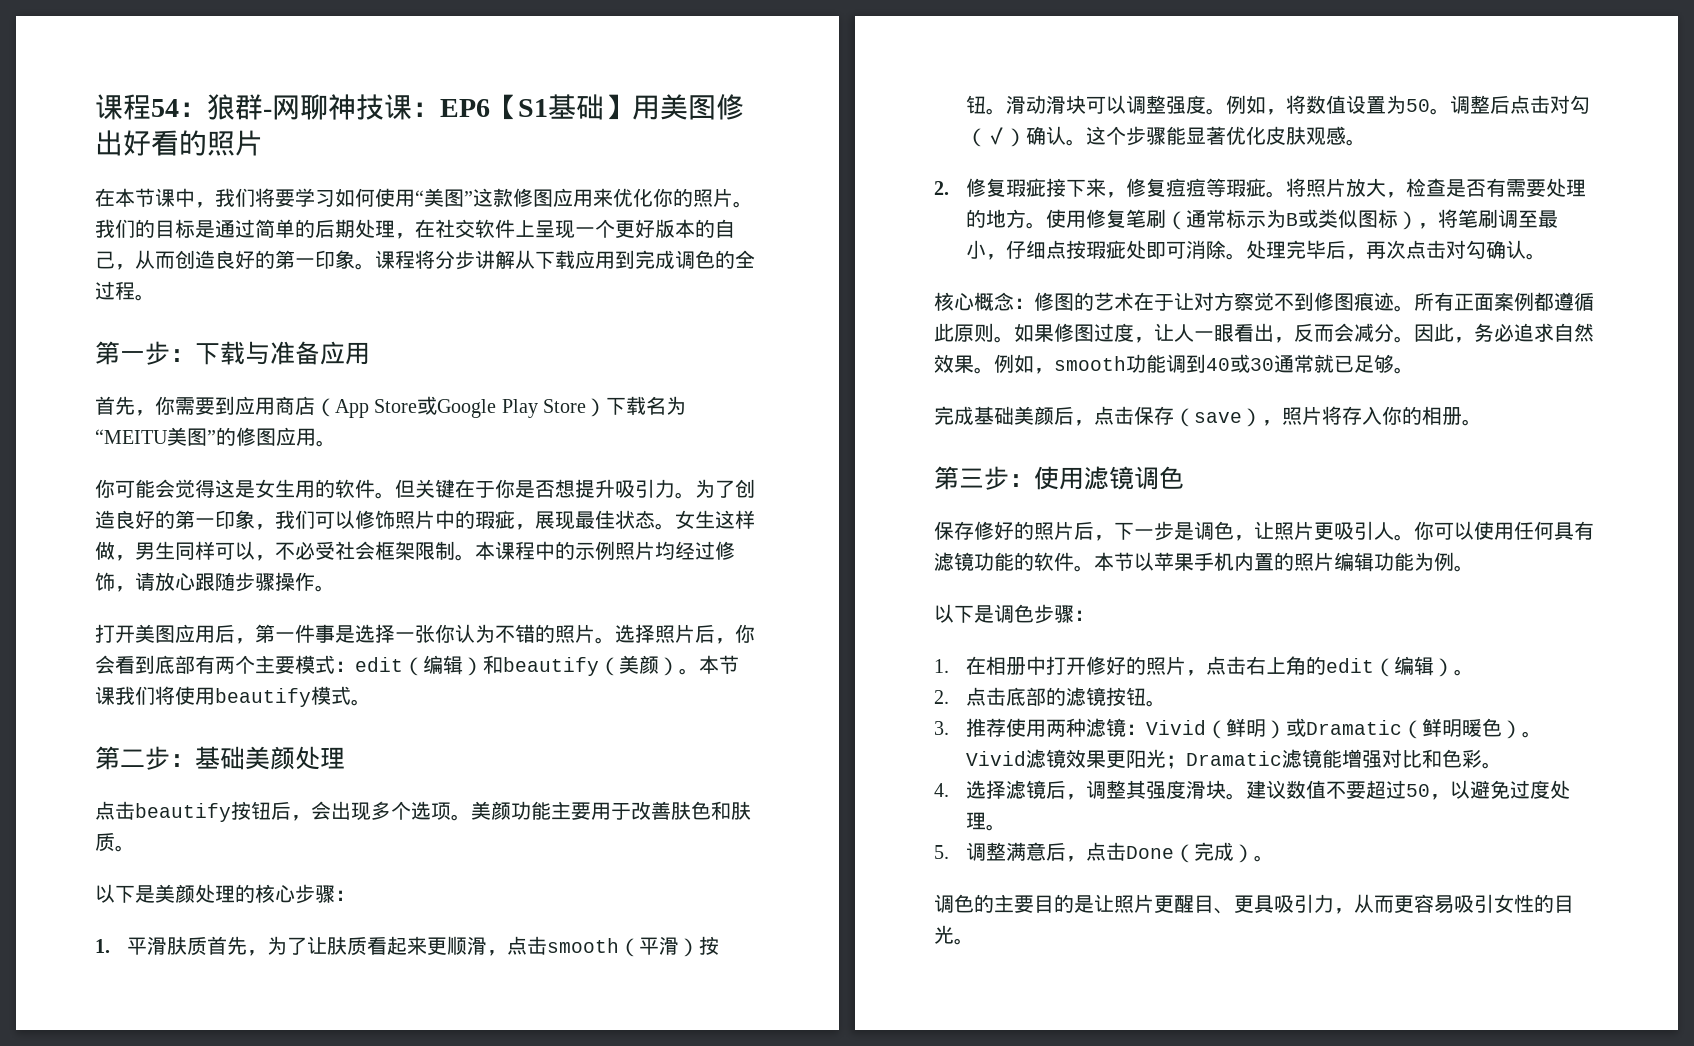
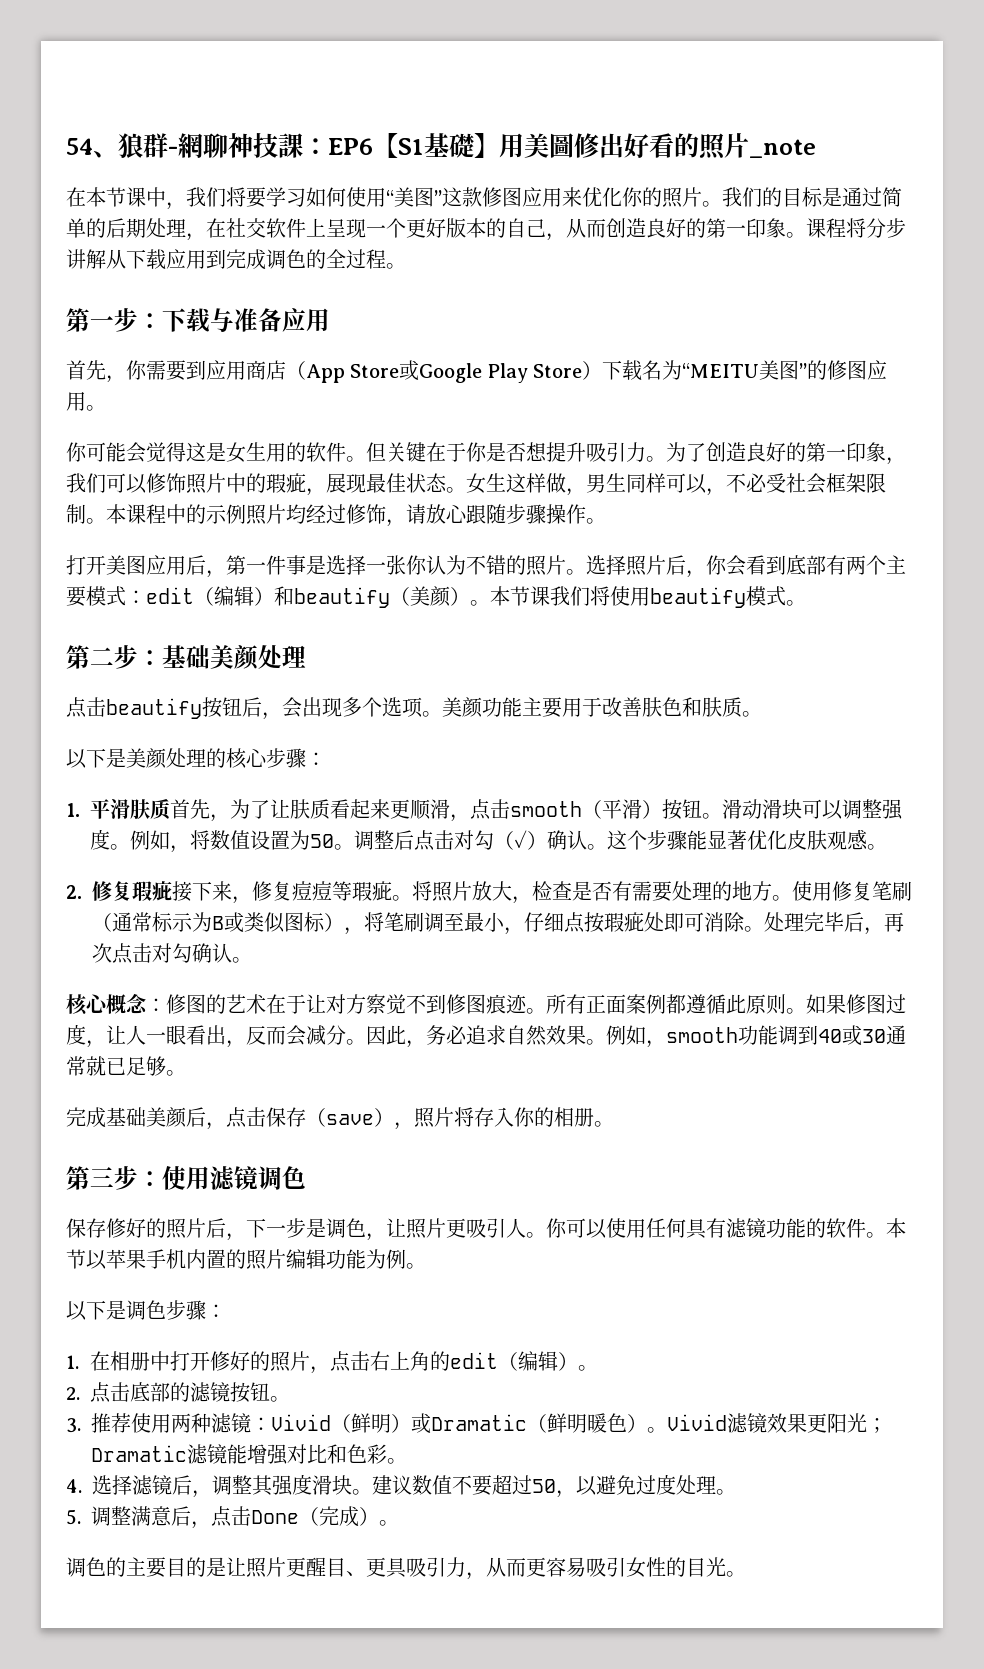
[95,94,412,120] 课程54：狼群-网聊神技课 -> [66,133,303,159] 54、狼群-網聊神技課
[576,94,716,120] 础】用美图 -> [449,133,574,158] 礎】用美圖
(263, 143) none -> [749,139,816,158] _note

